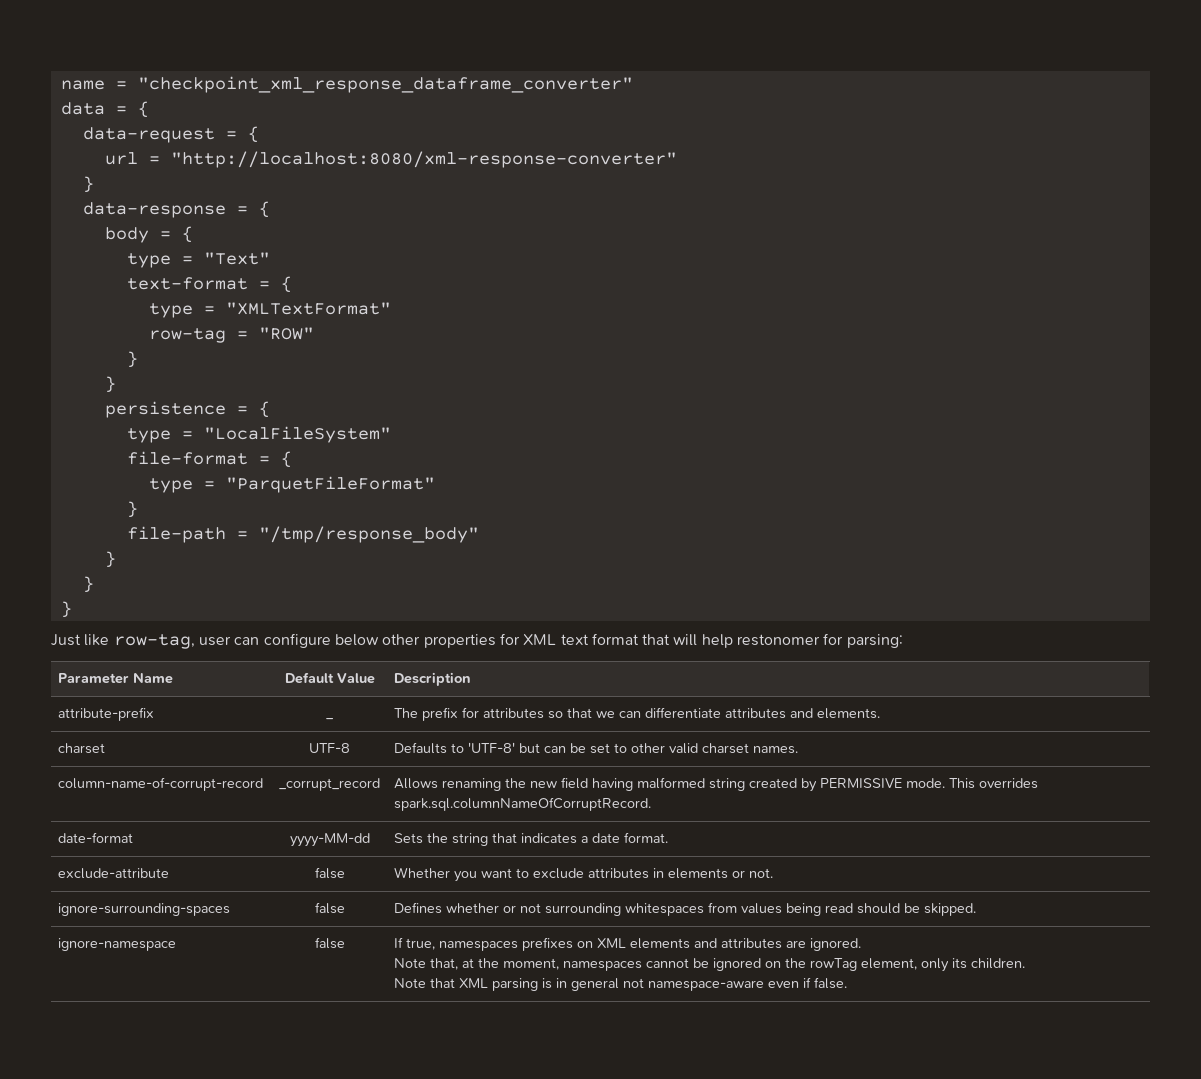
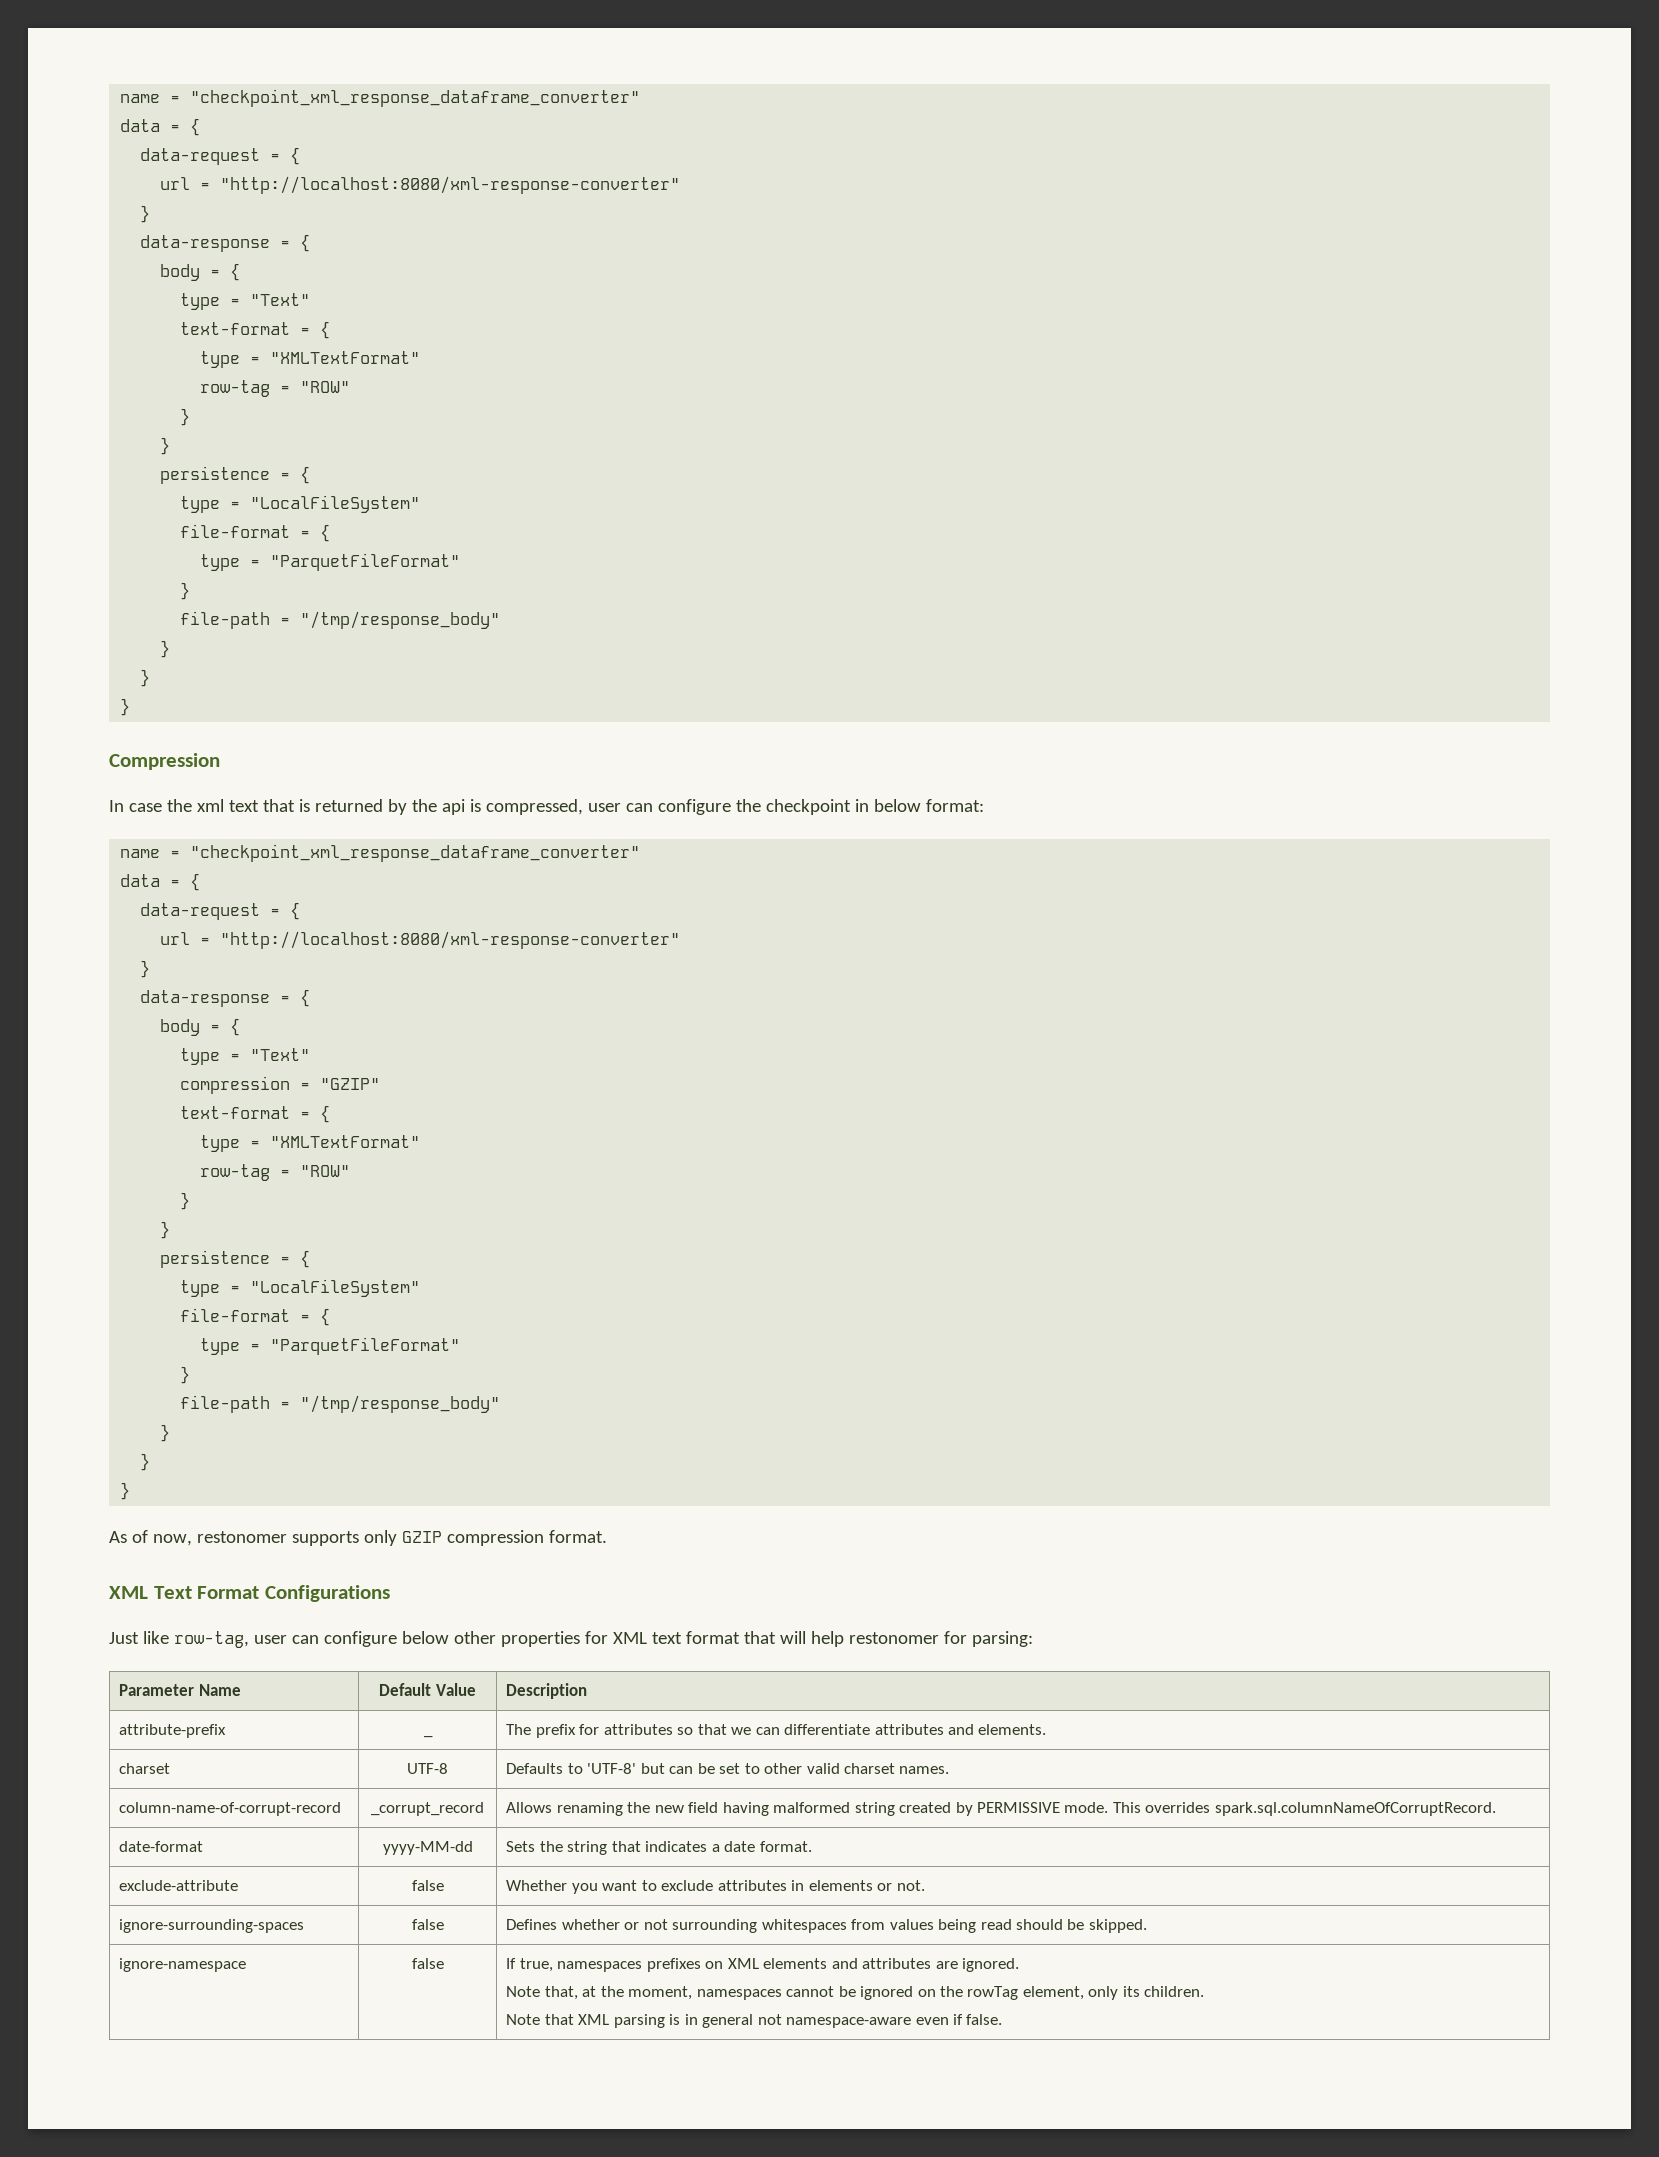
(72, 609) none -> [109,753,220,770] [109,799,984,815] [120,844,641,862] [120,873,201,891] [140,902,301,920] [160,931,681,949] [140,960,151,978] [140,989,311,1007] [160,1018,241,1036] [180,1048,311,1065] [180,1076,381,1094] [180,1105,331,1123] [200,1135,421,1152] [200,1164,351,1181] [180,1192,191,1210] [160,1221,171,1239] [160,1250,311,1268] [180,1279,421,1297] [180,1308,331,1326] [200,1337,461,1355] [180,1366,191,1384] [180,1395,501,1413] [160,1424,171,1442] [140,1453,151,1471] [120,1482,131,1500] [109,1530,607,1546] [109,1585,390,1602] // Compression // In case the xml text that is returned by the api is compressed, user can configure the checkpoint in below format: // name = "checkpoint_xml_response_dataframe_converter" // data = { // data-request = { // url = "http://localhost:8080/xml-response-converter" // } // data-response = { // body = { // type = "Text" // compression = "GZIP" // text-format = { // type = "XMLTextFormat" // row-tag = "ROW" // } // } // persistence = { // type = "LocalFileSystem" // file-format = { // type = "ParquetFileFormat" // } // file-path = "/tmp/response_body" // } // } // } // As of now, restonomer supports only GZIP compression format. // XML Text Format Configurations

